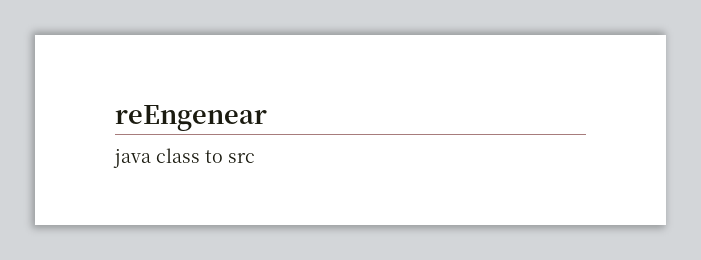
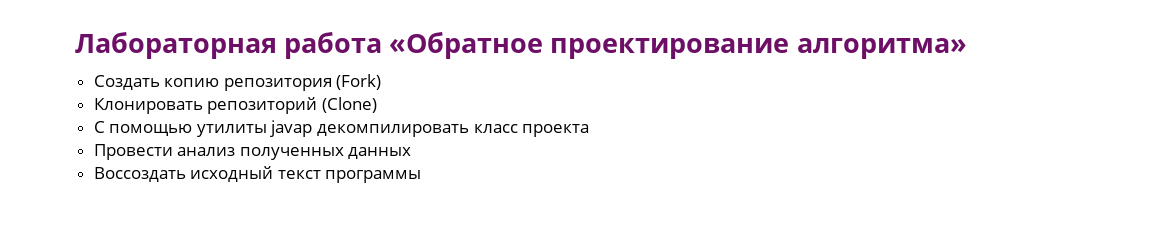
[115,105,267,131] [113,148,255,168] reEngenear // java class to src -> [75,32,967,59] [93,74,382,91] [93,97,377,114] [93,120,590,137] [93,144,412,160] [93,166,422,183] Лабораторная работа «Обратное проектирование алгоритма» // Создать копию репозитория (Fork) // Клонировать репозиторий (Clone) // С помощью утилиты javap декомпилировать класс проекта // Провести анализ полученных данных // Воссоздать исходный текст программы

